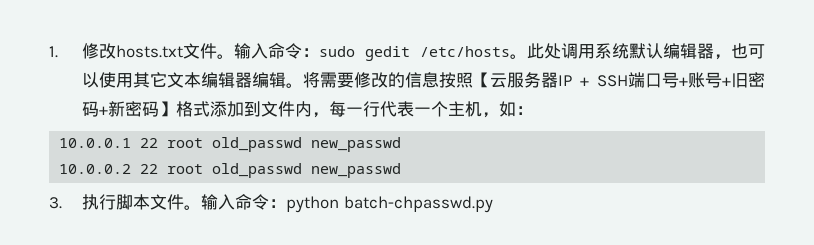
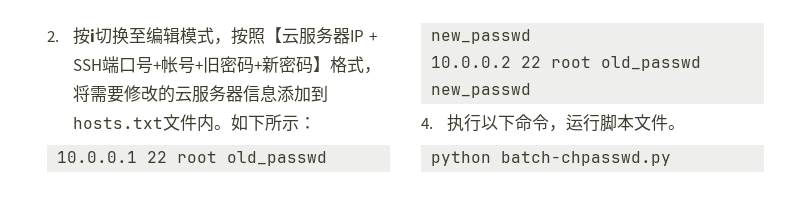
[49,43,765,61] [82,72,440,88] 1.修改hosts.txt文件。输入命令：sudo gedit /etc/hosts。此处调用系统默认编辑器，也可以使用其它文本编辑器编辑。将需要修改的信息 -> [47,27,231,45] 2.按i切换至编辑模式，
[688,72,705,88] 账 -> [160,56,178,73] 帐
[210,101,517,118] 添加到文件内，每一行代表一个主机，如 -> [363,67,381,74] [72,85,328,103] [72,114,299,132] ，将需要修改的云服务器信息添加到hosts.txt文件内。如下所示
[49,194,100,210] 3.执 -> [421,114,583,132] 4.执行以下命令，运
[201,194,287,210] 输入命令： -> (685, 127) //

